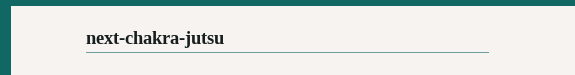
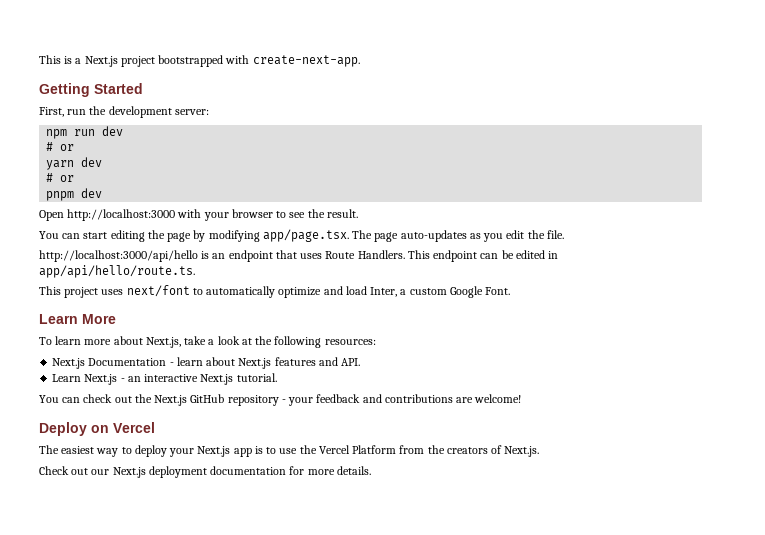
[86,31,224,48] next-chakra-jutsu -> [39,55,360,67] [39,83,143,97] [39,106,209,118] [46,126,124,139] [46,142,75,151] [46,157,103,170] [46,173,75,182] [46,188,103,201] [39,209,358,221] [39,229,564,242] [39,250,559,262] [39,265,195,278] [39,285,511,298] [39,314,116,324] [39,336,376,348] [52,357,361,369] [52,373,277,385] [39,394,522,406] [39,422,155,436] [39,445,540,457] [39,466,371,478] This is a Next.js project bootstrapped with create-next-app. // Getting Started // First, run the development server: // npm run dev // # or // yarn dev // # or // pnpm dev // Open http://localhost:3000 with your browser to see the result. // You can start editing the page by modifying app/page.tsx. The page auto-updates as you edit the file. // http://localhost:3000/api/hello is an endpoint that uses Route Handlers. This endpoint can be edited in app/api/hello/route.ts. // This project uses next/font to automatically optimize and load Inter, a custom Google Font. // Learn More // To learn more about Next.js, take a look at the following resources: // Next.js Documentation - learn about Next.js features and API. // Learn Next.js - an interactive Next.js tutorial. // You can check out the Next.js GitHub repository - your feedback and contributions are welcome! // Deploy on Vercel // The easiest way to deploy your Next.js app is to use the Vercel Platform from the creators of Next.js. // Check out our Next.js deployment documentation for more details.

